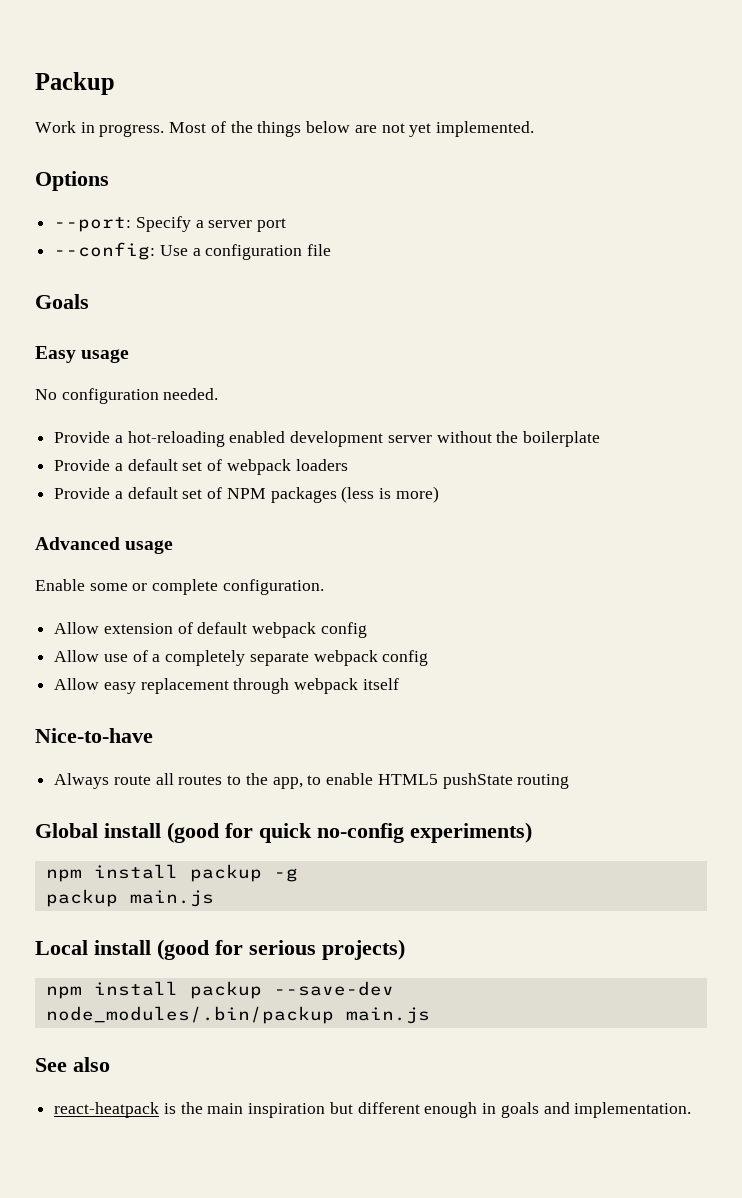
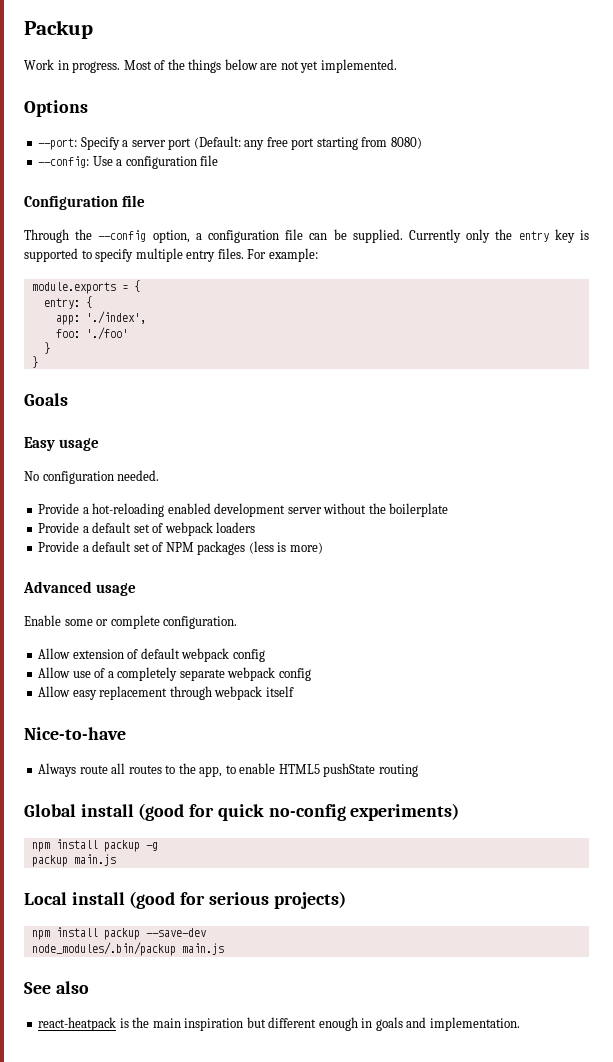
(287, 225) none -> [193,136,422,150] (Default: any free port starting from 8080)
(332, 250) none -> [24,195,146,210] [24,229,589,243] [24,248,318,262] [31,280,140,294] [43,296,92,309] [55,311,146,325] [55,327,128,340] [43,342,50,354] [31,356,38,368] // Configuration file // Through the --config option, a configuration file can be supplied. Currently only the entry key is supported to specify multiple entry files. For example: // module.exports = { // entry: { // app: './index', // foo: './foo' // } // }

